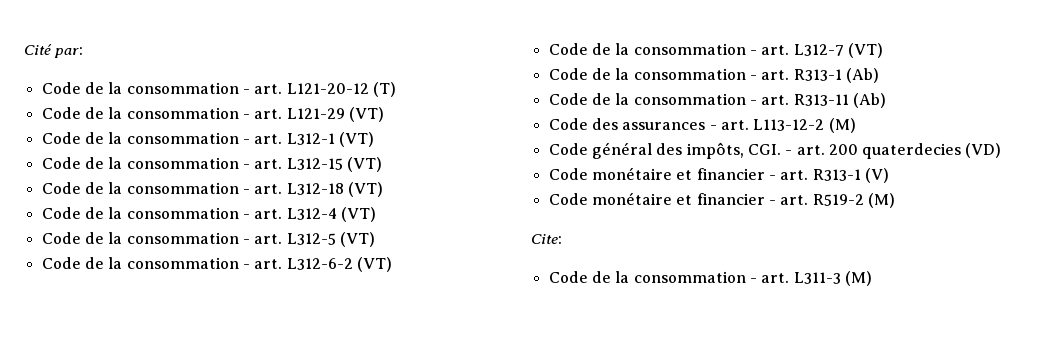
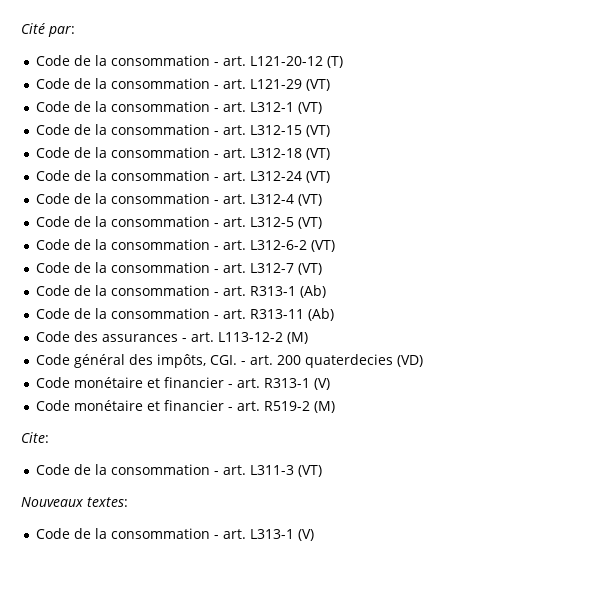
(383, 189) none -> [35,170,330,183] // Code de la consommation - art. L312-24 (VT)
[844,271,872,286] (M) -> [297,465,322,477] [21,497,128,507] [35,528,314,541] (VT) // Nouveaux textes: // Code de la consommation - art. L313-1 (V)

